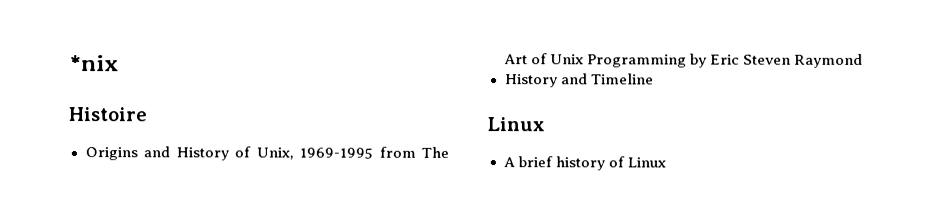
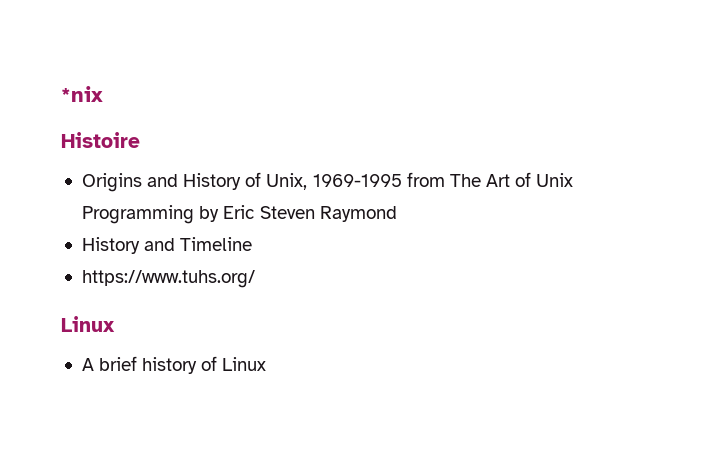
(654, 79) none -> [81,270,255,288] // https://www.tuhs.org/

